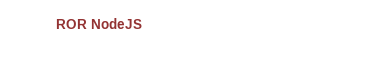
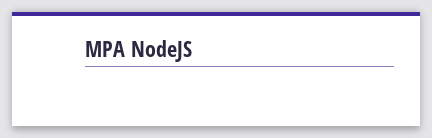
[56,19,87,29] ROR -> [85,41,125,57] MPA

